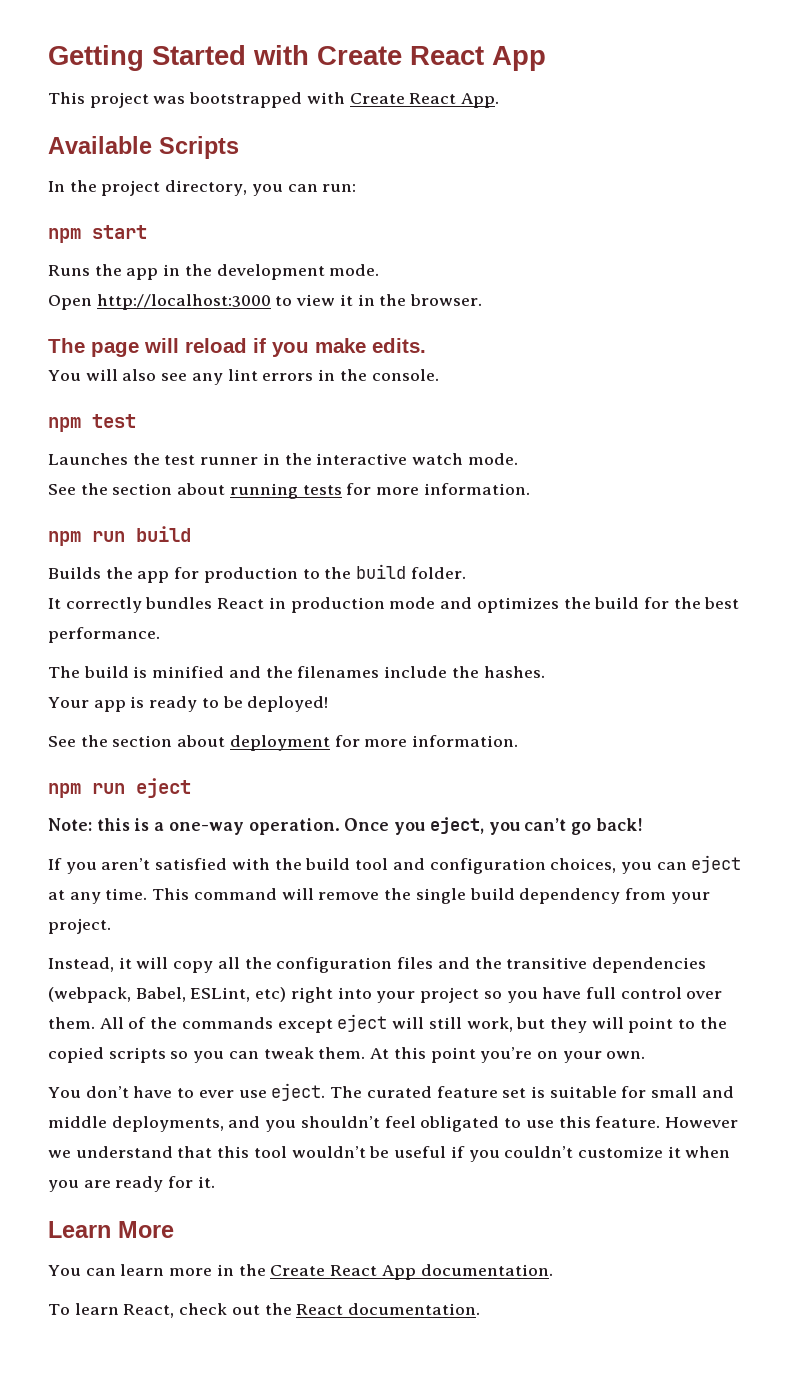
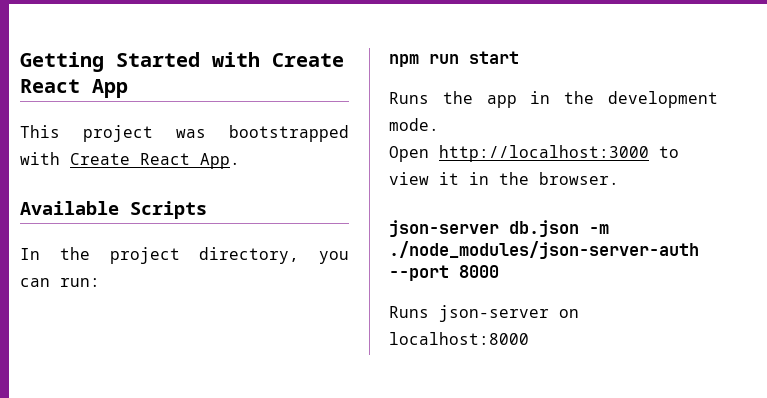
(81, 235) none -> [429,54,459,64] run
[48,338,426,357] [48,369,439,385] [48,414,136,432] [48,453,518,465] [48,483,530,499] [48,526,191,546] [48,564,466,583] [48,597,740,613] [48,627,160,643] [48,666,545,678] [48,696,329,712] [48,735,519,751] [48,778,191,798] [48,817,643,835] [48,855,742,874] [48,888,710,904] [48,918,111,934] [48,957,706,973] [48,987,723,1003] [48,1014,727,1033] [48,1047,646,1063] [48,1083,734,1101] [48,1116,738,1132] [48,1146,731,1162] [48,1176,215,1192] [48,1221,174,1238] [48,1264,553,1280] [48,1303,481,1318] The page will reload if you make edits. // You will also see any lint errors in the console. // npm test // Launches the test runner in the interactive watch mode. // See the section about running tests for more information. // npm run build // Builds the app for production to the build folder. // It correctly bundles React in production mode and optimizes the build for the best performance. // The build is minified and the filenames include the hashes. // Your app is ready to be deployed! // See the section about deployment for more information. // npm run eject // Note: this is a one-way operation. Once you eject, you can’t go back! // If you aren’t satisfied with the build tool and configuration choices, you can eject at any time. This command will remove the single build dependency from your project. // Instead, it will copy all the configuration files and the transitive dependencies (webpack, Babel, ESLint, etc) right into your project so you have full control over them. All of the commands except eject will still work, but they will point to the copied scripts so you can tweak them. At this point you’re on your own. // You don’t have to ever use eject. The curated feature set is suitable for small and middle deployments, and you shouldn’t feel obligated to use this feature. However we understand that this tool wouldn’t be useful if you couldn’t customize it when you are ready for it. // Learn More // You can learn more in the Create React App documentation. // To learn React, check out the React documentation. -> [389,220,609,237] [389,241,699,259] [389,265,499,281] [389,305,579,322] [389,332,529,345] json-server db.json -m ./node_modules/json-server-auth --port 8000 // Runs json-server on localhost:8000

